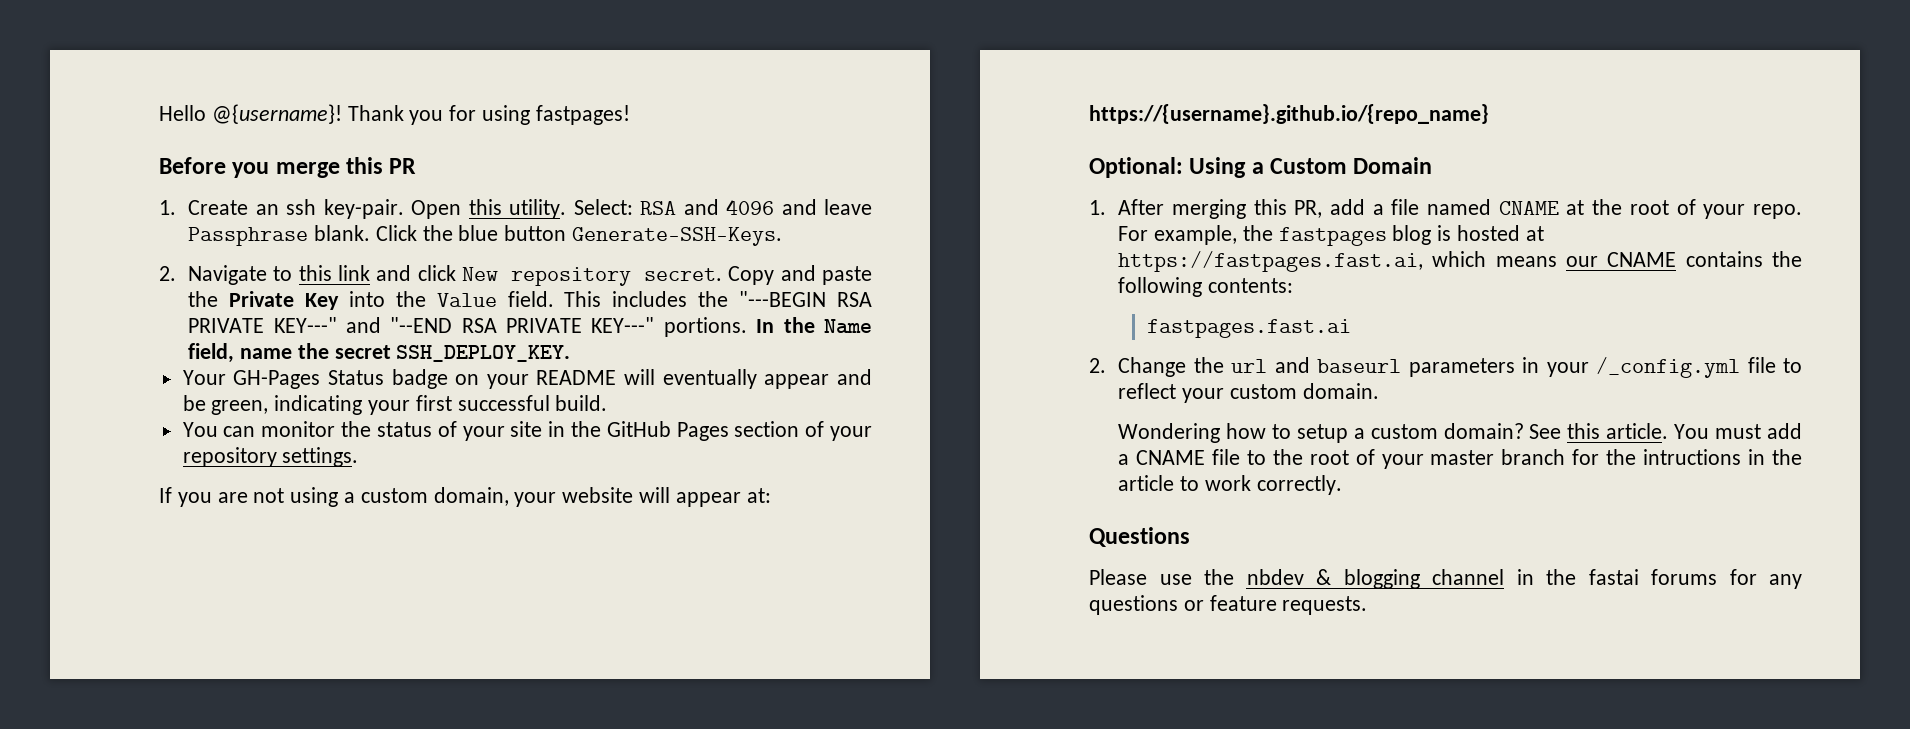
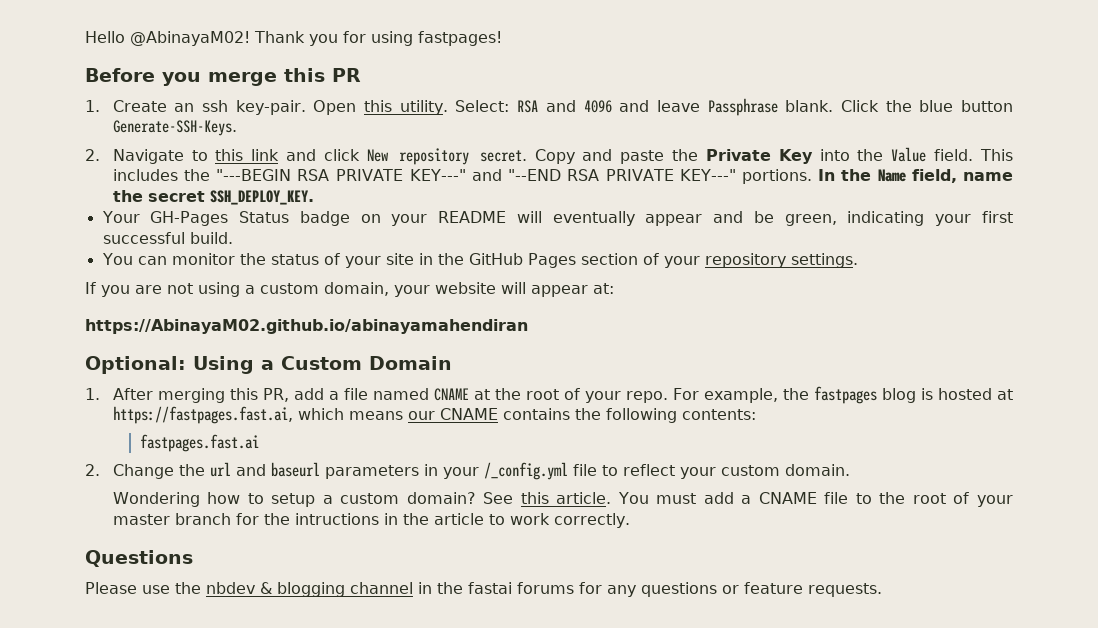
[211,104,342,124] @{username}! -> [130,31,250,46] @AbinayaM02!
[1089,104,1489,124] https://{username}.github.io/{repo_name} -> [85,319,528,334] https://AbinayaM02.github.io/abinayamahendiran

